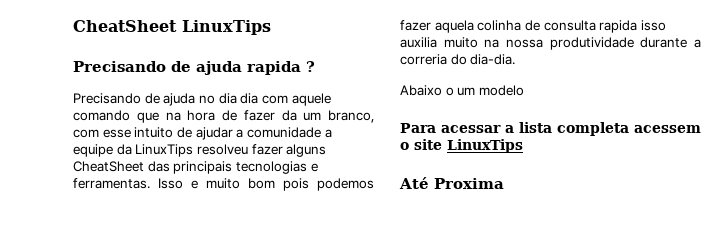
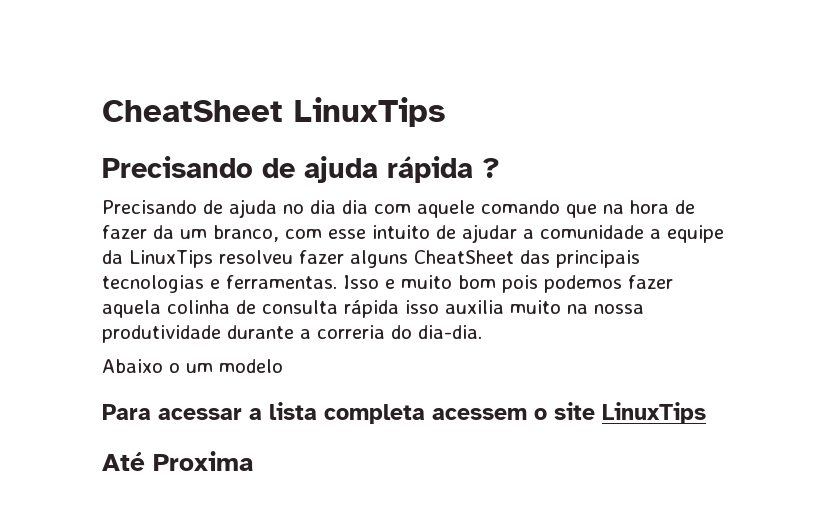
[247,61,301,75] rapida -> [387,156,473,183] rápida
[599,20,638,33] rapida -> [344,300,399,318] rápida

